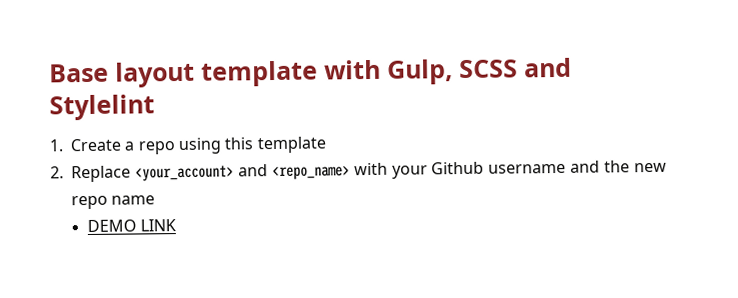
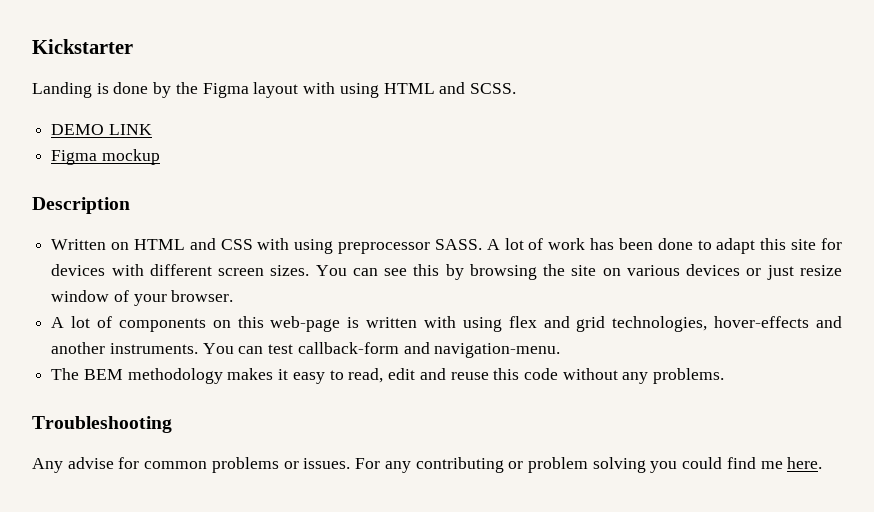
[49,57,572,88] [49,94,155,121] [49,136,327,155] [50,160,668,183] [71,195,156,210] [86,219,177,233] Base layout template with Gulp, SCSS and Stylelint // 1. Create a repo using this template // 2. Replace <your_account> and <repo_name> with your Github username and the new repo name // DEMO LINK -> [32,39,133,54] [32,82,516,98] [51,124,152,135] [51,149,160,165] [32,197,130,214] [51,238,842,254] [51,264,843,280] [51,290,234,306] [51,316,842,332] [51,342,561,358] [51,368,725,384] [32,416,172,433] [32,457,823,473] Kickstarter // Landing is done by the Figma layout with using HTML and SCSS. // DEMO LINK // Figma mockup // Description // Written on HTML and CSS with using preprocessor SASS. A lot of work has been done to adapt this site for devices with different screen sizes. You can see this by browsing the site on various devices or just resize window of your browser. // A lot of components on this web-page is written with using flex and grid technologies, hover-effects and another instruments. You can test callback-form and navigation-menu. // The BEM methodology makes it easy to read, edit and reuse this code without any problems. // Troubleshooting // Any advise for common problems or issues. For any contributing or problem solving you could find me here.

